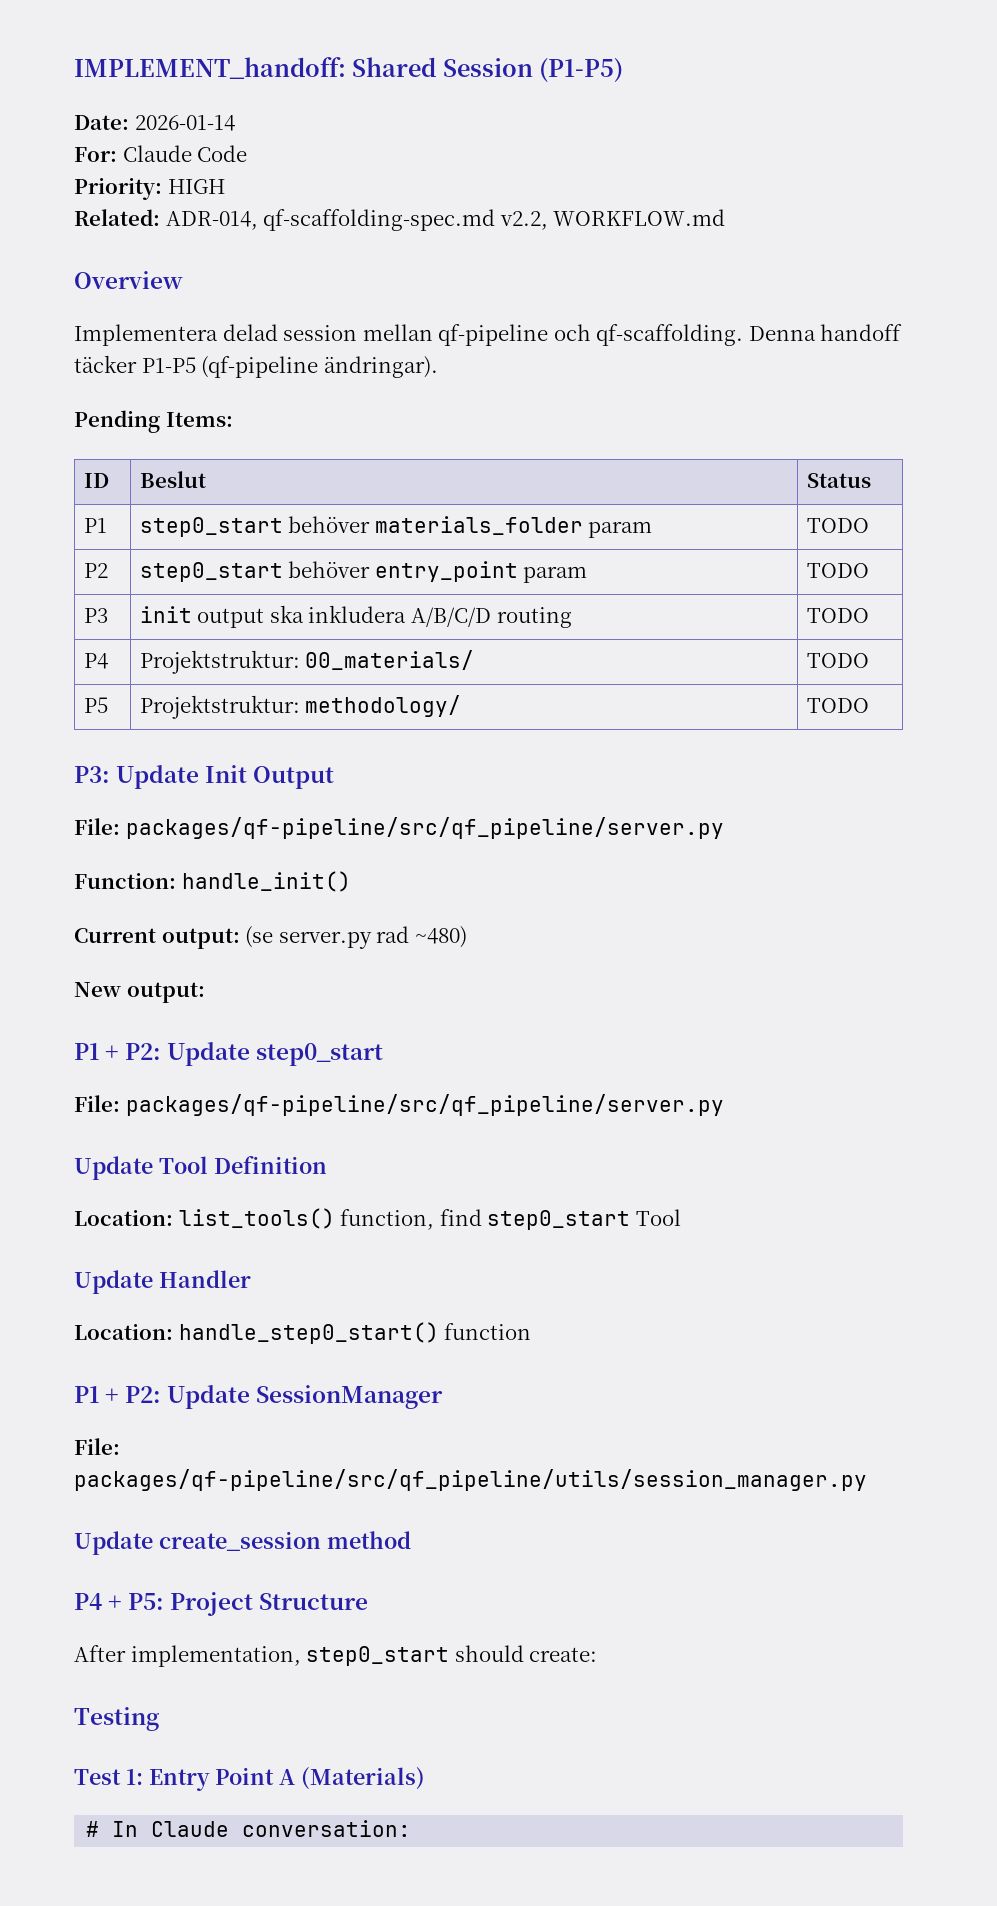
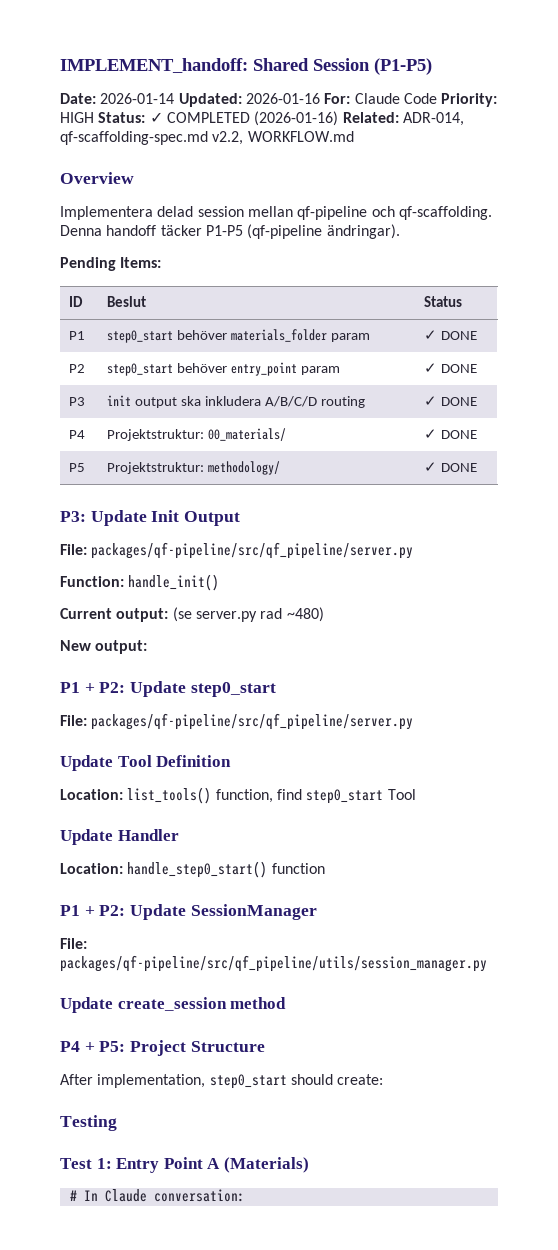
(235, 123) // -> [178,93,320,107] Updated: 2026-01-16
(248, 153) // -> (437, 98) none
(225, 186) // -> [98,111,339,126] Status: ✓ COMPLETED (2026-01-16)
[806,518,869,533] TODO -> [424,330,477,340] ✓ DONE
[806,563,869,578] TODO -> [424,363,477,373] ✓ DONE
[806,608,869,623] TODO -> [424,396,477,406] ✓ DONE
[806,653,869,668] TODO -> [424,429,477,439] ✓ DONE
[806,698,869,713] TODO -> [424,462,477,472] ✓ DONE

